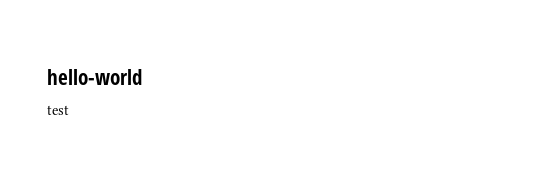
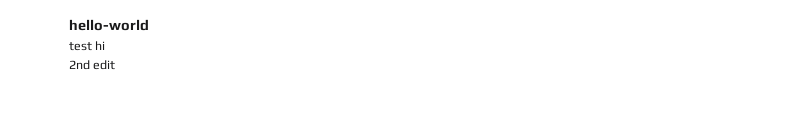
(69, 110) none -> [95,41,106,50] [69,60,116,70] hi // 2nd edit

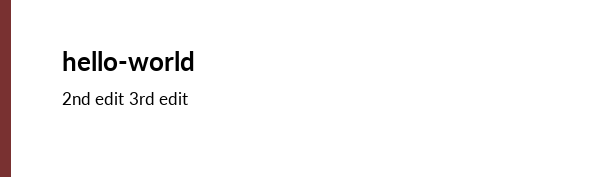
[69,41,106,51] // test hi -> (195, 61) none
(116, 65) none -> [128,92,189,105] 3rd edit

